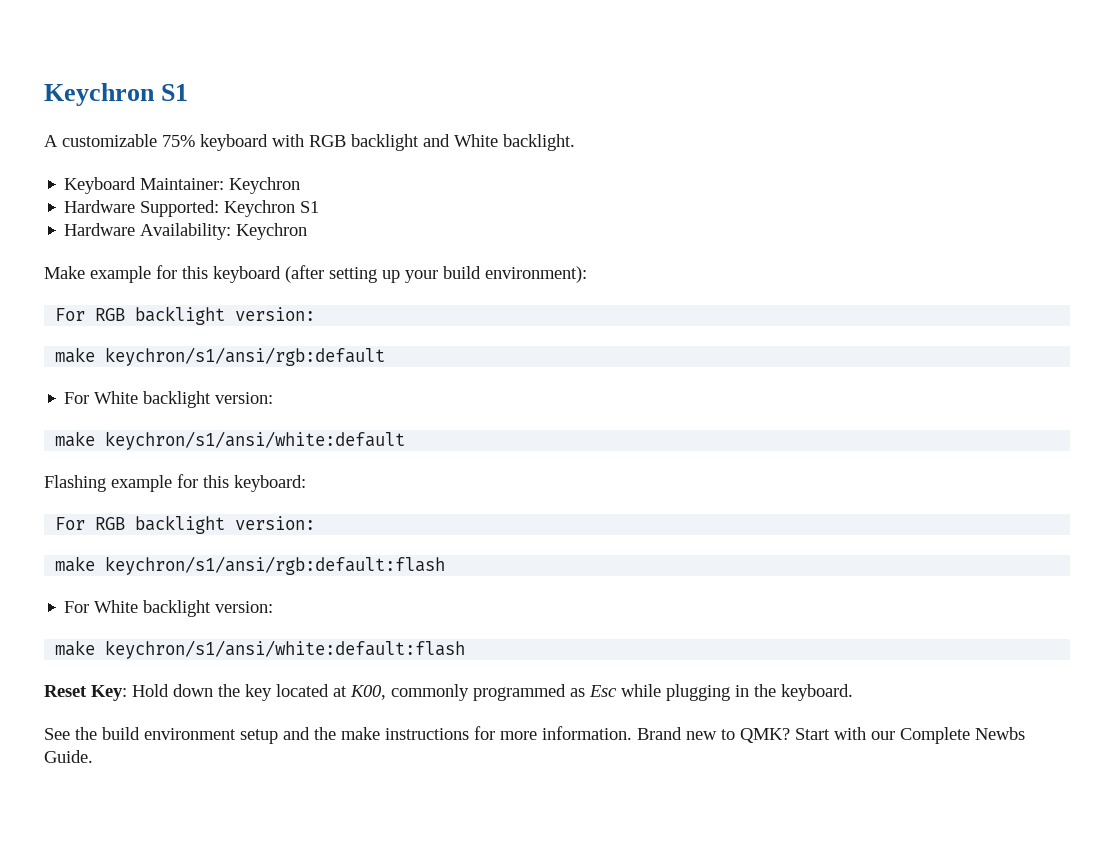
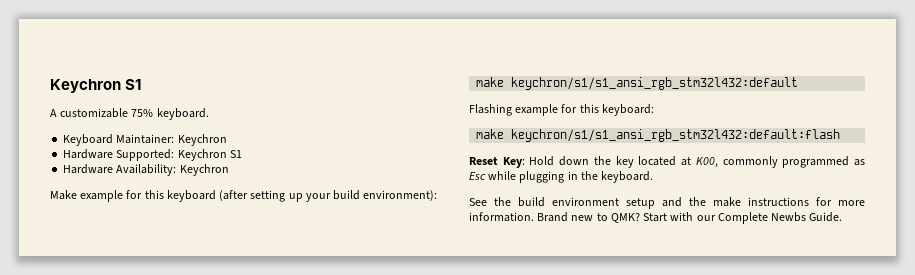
[200,134,575,151] keyboard with RGB backlight and White backlight. -> [156,108,209,120] keyboard.
[55,306,316,325] [55,347,386,366] [64,391,274,408] [55,431,406,450] For RGB backlight version: // make keychron/s1/ansi/rgb:default // For White backlight version: // make keychron/s1/ansi/white:default -> [476,77,799,90] make keychron/s1/s1_ansi_rgb_stm32l432:default
[55,515,316,534] [55,556,446,575] [64,600,274,617] [55,640,466,659] For RGB backlight version: // make keychron/s1/ansi/rgb:default:flash // For White backlight version: // make keychron/s1/ansi/white:default:flash -> [476,129,841,142] make keychron/s1/s1_ansi_rgb_stm32l432:default:flash

